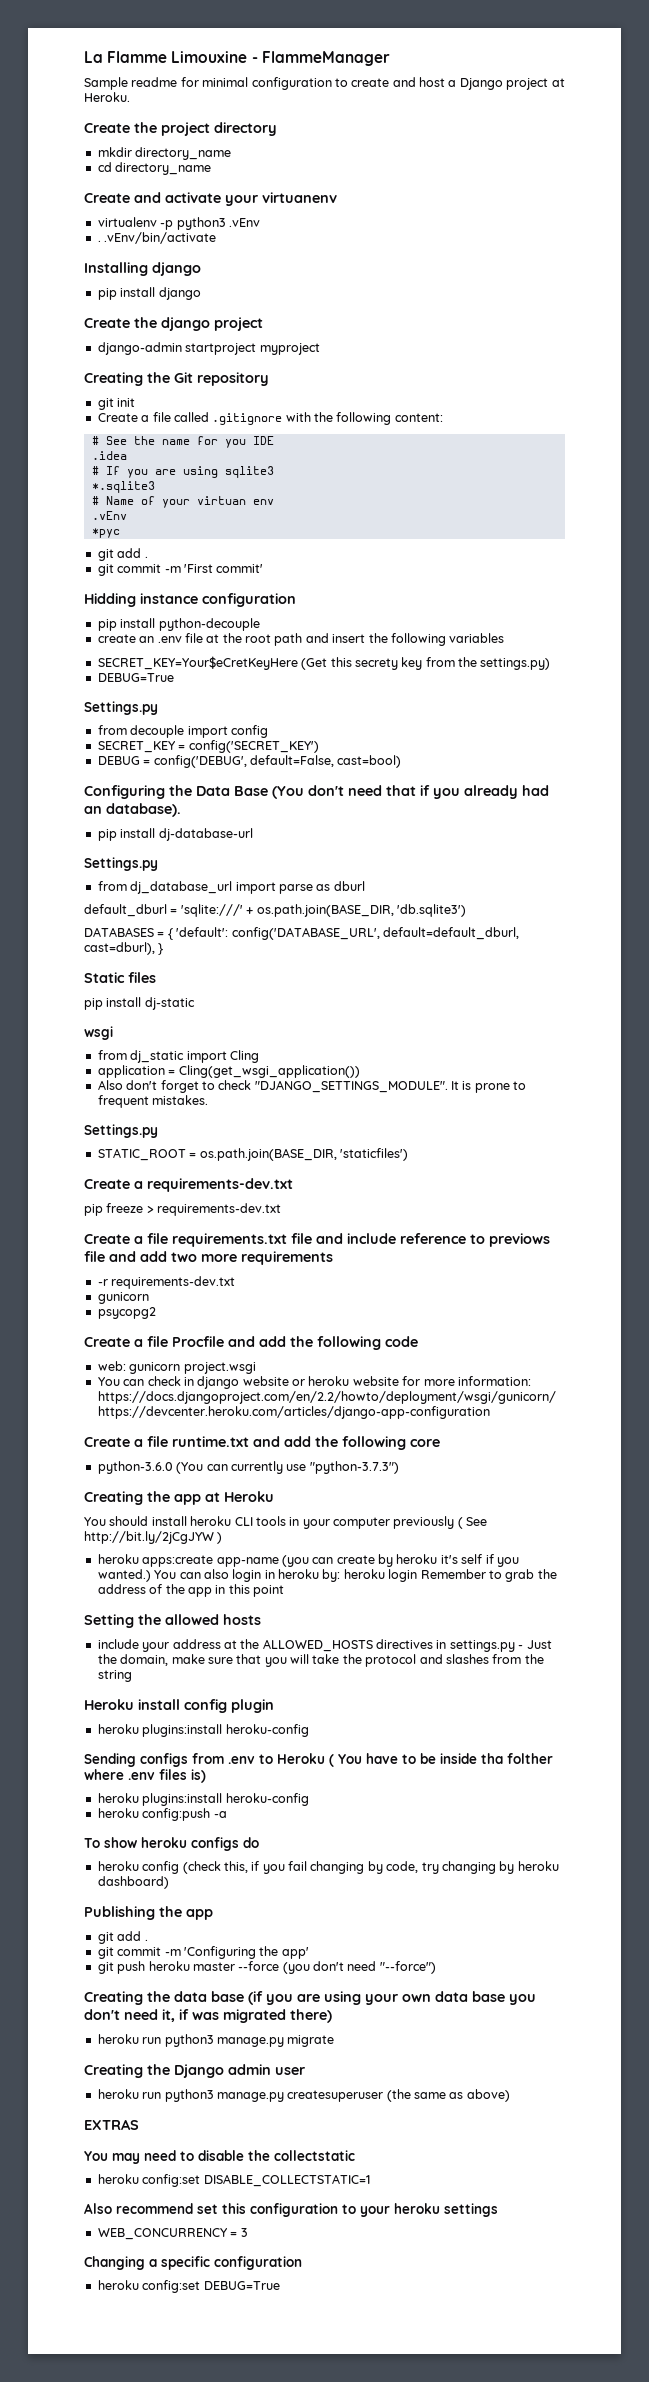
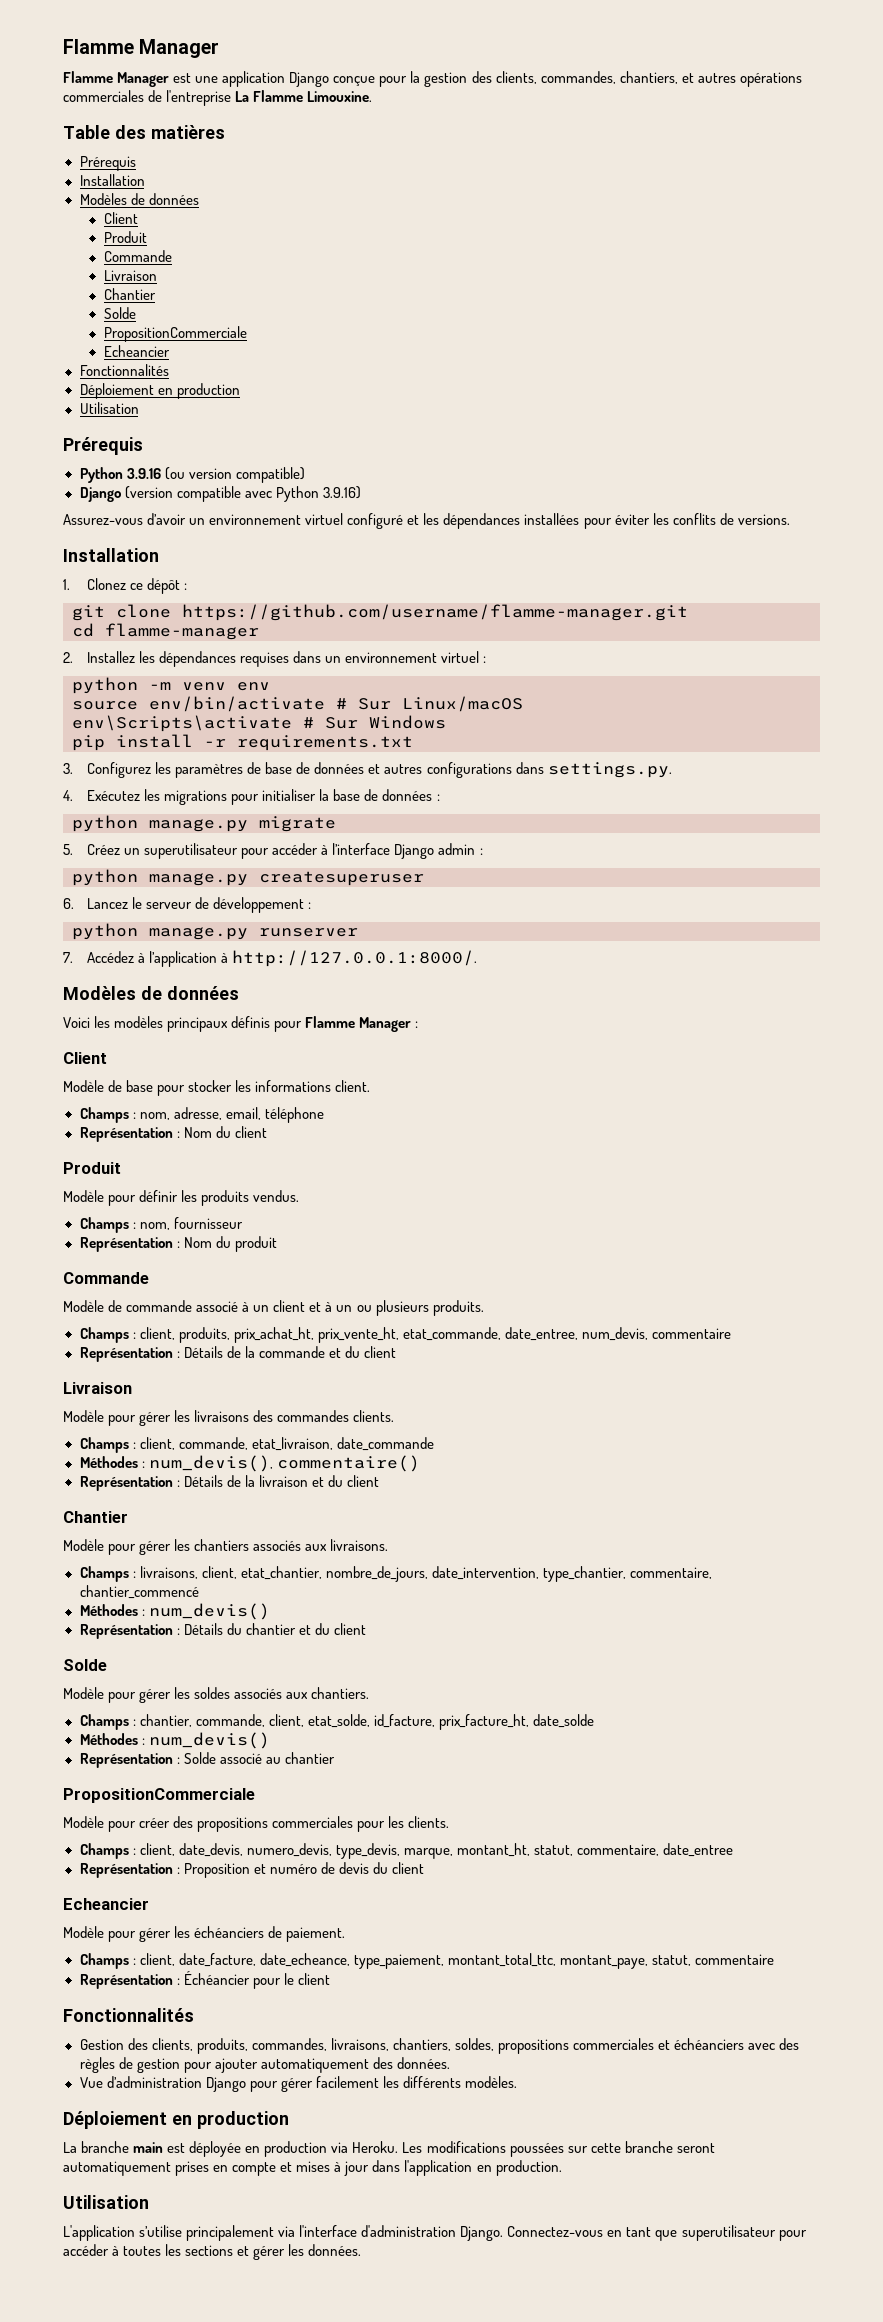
[84,51,390,66] [84,77,565,90] [84,92,130,102] [84,122,277,136] [97,147,232,160] [97,162,212,175] [84,192,337,206] [97,217,260,230] [97,232,217,244] [84,262,201,276] [97,287,201,300] [84,317,263,331] [97,342,320,355] [84,372,269,386] [97,398,136,410] [97,412,443,425] [91,436,274,448] [91,451,127,460] [91,466,274,478] [91,481,155,493] [91,496,274,508] [91,511,127,520] [91,528,120,538] [97,548,148,561] [97,564,264,576] [84,593,296,607] [97,618,260,631] [97,633,505,646] [97,656,551,670] [97,673,174,682] [84,701,158,715] [97,725,268,738] [97,740,319,753] [97,755,402,768] [84,785,549,799] [84,803,181,817] [97,828,253,841] [84,857,158,871] [97,881,365,894] [84,904,466,917] [84,927,519,940] [84,942,164,955] [84,972,156,983] [84,997,195,1010] [84,1026,113,1040] [97,1050,259,1063] [97,1065,360,1078] [97,1080,527,1093] [97,1095,209,1108] [84,1124,158,1138] [97,1148,408,1161] [84,1178,293,1192] [84,1203,282,1216] [84,1233,550,1247] [84,1251,333,1265] [97,1276,236,1289] [97,1292,149,1304] [97,1307,156,1319] [84,1336,418,1350] [97,1361,256,1374] [97,1376,531,1389] [97,1391,556,1404] [97,1406,490,1419] [84,1436,440,1450] [97,1461,399,1474] [84,1491,274,1505] [84,1516,488,1529] [84,1531,223,1544] [97,1554,519,1567] [97,1569,557,1582] [97,1584,284,1597] [84,1614,261,1628] [97,1639,552,1652] [97,1654,544,1667] [97,1670,132,1682] [84,1699,274,1713] [97,1724,309,1737] [84,1753,553,1767] [84,1769,206,1783] [97,1793,309,1806] [97,1808,227,1821] [84,1837,259,1851] [97,1861,559,1874] [97,1876,169,1889] [84,1906,213,1920] [97,1931,148,1944] [97,1946,309,1959] [97,1961,436,1974] [84,1991,536,2005] [84,2009,332,2023] [97,2034,335,2047] [84,2064,305,2078] [97,2089,510,2102] [84,2119,139,2130] [84,2150,355,2164] [97,2174,370,2187] [84,2203,498,2217] [97,2228,248,2240] [84,2256,302,2270] [97,2280,280,2293] La Flamme Limouxine - FlammeManager // Sample readme for minimal configuration to create and host a Django project at Heroku. // Create the project directory // mkdir directory_name // cd directory_name // Create and activate your virtuanenv // virtualenv -p python3 .vEnv // . .vEnv/bin/activate // Installing django // pip install django // Create the django project // django-admin startproject myproject // Creating the Git repository // git init // Create a file called .gitignore with the following content: // # See the name for you IDE // .idea // # If you are using sqlite3 // *.sqlite3 // # Name of your virtuan env // .vEnv // *pyc // git add . // git commit -m 'First commit' // Hidding instance configuration // pip install python-decouple // create an .env file at the root path and insert the following variables // SECRET_KEY=Your$eCretKeyHere (Get this secrety key from the settings.py) // DEBUG=True // Settings.py // from decouple import config // SECRET_KEY = config('SECRET_KEY') // DEBUG = config('DEBUG', default=False, cast=bool) // Configuring the Data Base (You don't need that if you already had an database). // pip install dj-database-url // Settings.py // from dj_database_url import parse as dburl // default_dburl = 'sqlite:///' + os.path.join(BASE_DIR, 'db.sqlite3') // DATABASES = { 'default': config('DATABASE_URL', default=default_dburl, cast=dburl), } // Static files // pip install dj-static // wsgi // from dj_static import Cling // application = Cling(get_wsgi_application()) // Also don't forget to check "DJANGO_SETTINGS_MODULE". It is prone to frequent mistakes. // Settings.py // STATIC_ROOT = os.path.join(BASE_DIR, 'staticfiles') // Create a requirements-dev.txt // pip freeze > requirements-dev.txt // Create a file requirements.txt file and include reference to previows file and add two more requirements // -r requirements-dev.txt // gunicorn // psycopg2 // Create a file Procfile and add the following code // web: gunicorn project.wsgi // You can check in django website or heroku website for more information: https://docs.djangoproject.com/en/2.2/howto/deployment/wsgi/gunicorn/ https://devcenter.heroku.com/articles/django-app-configuration // Create a file runtime.txt and add the following core // python-3.6.0 (You can currently use "python-3.7.3") // Creating the app at Heroku // You should install heroku CLI tools in your computer previously ( See http://bit.ly/2jCgJYW ) // heroku apps:create app-name (you can create by heroku it's self if you wanted.) You can also login in heroku by: heroku login Remember to grab the address of the app in this point // Setting the allowed hosts // include your address at the ALLOWED_HOSTS directives in settings.py - Just the domain, make sure that you will take the protocol and slashes from the string // Heroku install config plugin // heroku plugins:install heroku-config // Sending configs from .env to Heroku ( You have to be inside tha folther where .env files is) // heroku plugins:install heroku-config // heroku config:push -a // To show heroku configs do // heroku config (check this, if you fail changing by code, try changing by heroku dashboard) // Publishing the app // git add . // git commit -m 'Configuring the app' // git push heroku master --force (you don't need "--force") // Creating the data base (if you are using your own data base you don't need it, if was migrated there) // heroku run python3 manage.py migrate // Creating the Django admin user // heroku run python3 manage.py createsuperuser (the same as above) // EXTRAS // You may need to disable the collectstatic // heroku config:set DISABLE_COLLECTSTATIC=1 // Also recommend set this configuration to your heroku settings // WEB_CONCURRENCY = 3 // Changing a specific configuration // heroku config:set DEBUG=True -> [63,39,220,58] [63,71,802,87] [63,90,373,106] [63,125,225,139] [79,156,136,171] [79,174,145,186] [79,193,199,205] [103,212,138,224] [103,231,147,243] [103,250,172,262] [103,270,157,281] [103,288,156,300] [103,307,136,319] [103,326,247,342] [103,345,170,357] [79,364,170,376] [79,383,240,399] [79,402,139,414] [63,437,143,455] [79,467,305,483] [79,486,361,502] [63,513,790,529] [63,548,159,562] [63,578,188,594] [72,604,688,621] [72,623,259,640] [63,651,487,667] [72,677,270,694] [72,696,523,712] [72,715,446,732] [72,734,413,751] [63,762,672,778] [63,789,440,805] [72,815,336,832] [63,843,483,859] [72,869,424,886] [63,897,312,913] [72,923,358,940] [63,950,478,967] [63,986,239,1000] [63,1016,419,1032] [63,1052,107,1064] [63,1080,371,1096] [79,1107,324,1123] [79,1126,267,1142] [63,1162,121,1174] [63,1190,300,1206] [79,1217,243,1233] [79,1236,277,1252] [63,1272,149,1284] [63,1300,484,1316] [79,1327,731,1343] [79,1346,396,1362] [63,1382,132,1394] [63,1410,395,1426] [79,1437,434,1453] [79,1455,420,1472] [79,1475,379,1491] [63,1511,128,1523] [63,1539,389,1555] [79,1566,712,1582] [79,1585,199,1599] [79,1603,270,1620] [79,1623,366,1639] [63,1659,107,1671] [63,1687,370,1703] [79,1714,594,1730] [79,1732,270,1749] [79,1752,335,1768] [63,1788,255,1803] [63,1816,450,1832] [79,1843,733,1859] [79,1862,424,1878] [63,1898,149,1910] [63,1926,346,1942] [79,1953,774,1969] [79,1971,330,1989] [63,2008,194,2022] [79,2038,800,2054] [79,2057,450,2073] [79,2076,517,2092] [63,2111,289,2129] [63,2141,715,2157] [63,2160,562,2176] [63,2195,149,2209] [63,2225,807,2241] [63,2244,362,2260] Flamme Manager // Flamme Manager est une application Django conçue pour la gestion des clients, commandes, chantiers, et autres opérations commerciales de l'entreprise La Flamme Limouxine. // Table des matières // Prérequis // Installation // Modèles de données // Client // Produit // Commande // Livraison // Chantier // Solde // PropositionCommerciale // Echeancier // Fonctionnalités // Déploiement en production // Utilisation // Prérequis // Python 3.9.16 (ou version compatible) // Django (version compatible avec Python 3.9.16) // Assurez-vous d’avoir un environnement virtuel configuré et les dépendances installées pour éviter les conflits de versions. // Installation // 1. Clonez ce dépôt : // git clone https://github.com/username/flamme-manager.git // cd flamme-manager // 2. Installez les dépendances requises dans un environnement virtuel : // python -m venv env // source env/bin/activate # Sur Linux/macOS // env\Scripts\activate # Sur Windows // pip install -r requirements.txt // 3. Configurez les paramètres de base de données et autres configurations dans settings.py. // 4. Exécutez les migrations pour initialiser la base de données : // python manage.py migrate // 5. Créez un superutilisateur pour accéder à l’interface Django admin : // python manage.py createsuperuser // 6. Lancez le serveur de développement : // python manage.py runserver // 7. Accédez à l’application à http://127.0.0.1:8000/. // Modèles de données // Voici les modèles principaux définis pour Flamme Manager : // Client // Modèle de base pour stocker les informations client. // Champs : nom, adresse, email, téléphone // Représentation : Nom du client // Produit // Modèle pour définir les produits vendus. // Champs : nom, fournisseur // Représentation : Nom du produit // Commande // Modèle de commande associé à un client et à un ou plusieurs produits. // Champs : client, produits, prix_achat_ht, prix_vente_ht, etat_commande, date_entree, num_devis, commentaire // Représentation : Détails de la commande et du client // Livraison // Modèle pour gérer les livraisons des commandes clients. // Champs : client, commande, etat_livraison, date_commande // Méthodes : num_devis(), commentaire() // Représentation : Détails de la livraison et du client // Chantier // Modèle pour gérer les chantiers associés aux livraisons. // Champs : livraisons, client, etat_chantier, nombre_de_jours, date_intervention, type_chantier, commentaire, chantier_commencé // Méthodes : num_devis() // Représentation : Détails du chantier et du client // Solde // Modèle pour gérer les soldes associés aux chantiers. // Champs : chantier, commande, client, etat_solde, id_facture, prix_facture_ht, date_solde // Méthodes : num_devis() // Représentation : Solde associé au chantier // PropositionCommerciale // Modèle pour créer des propositions commerciales pour les clients. // Champs : client, date_devis, numero_devis, type_devis, marque, montant_ht, statut, commentaire, date_entree // Représentation : Proposition et numéro de devis du client // Echeancier // Modèle pour gérer les échéanciers de paiement. // Champs : client, date_facture, date_echeance, type_paiement, montant_total_ttc, montant_paye, statut, commentaire // Représentation : Échéancier pour le client // Fonctionnalités // Gestion des clients, produits, commandes, livraisons, chantiers, soldes, propositions commerciales et échéanciers avec des règles de gestion pour ajouter automatiquement des données. // Vue d’administration Django pour gérer facilement les différents modèles. // Déploiement en production // La branche main est déployée en production via Heroku. Les modifications poussées sur cette branche seront automatiquement prises en compte et mises à jour dans l'application en production. // Utilisation // L'application s’utilise principalement via l'interface d'administration Django. Connectez-vous en tant que superutilisateur pour accéder à toutes les sections et gérer les données.

